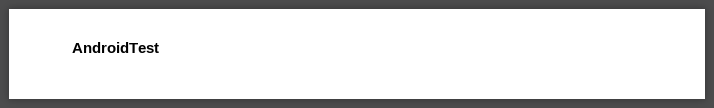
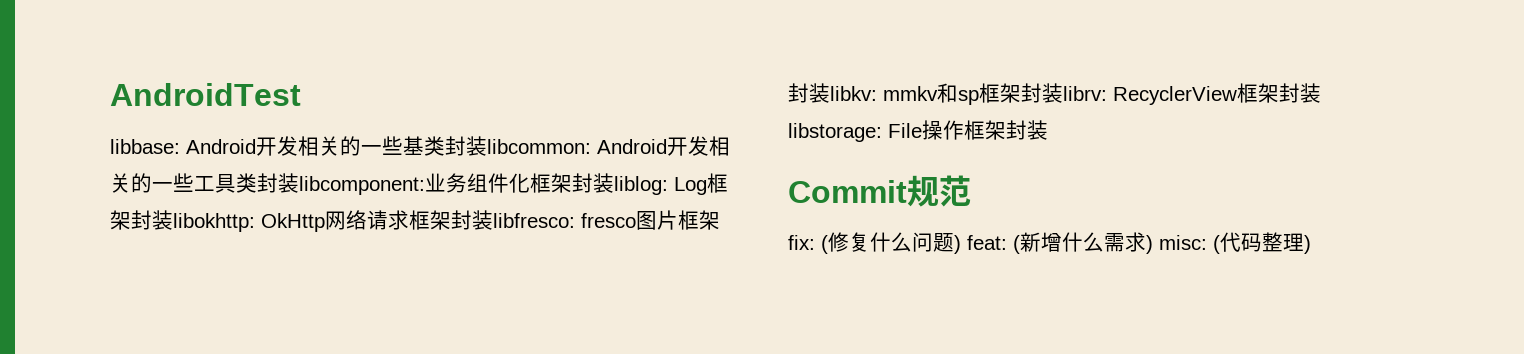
(159, 47) none -> [110,136,730,156] [110,173,728,195] [110,210,720,232] [788,83,1321,105] [788,120,1048,142] [788,175,971,207] [788,232,1311,254] // libbase: Android开发相关的一些基类封装libcommon: Android开发相关的一些工具类封装libcomponent:业务组件化框架封装liblog: Log框架封装libokhttp: OkHttp网络请求框架封装libfresco: fresco图片框架封装libkv: mmkv和sp框架封装librv: RecyclerView框架封装libstorage: File操作框架封装 // Commit规范 // fix: (修复什么问题) feat: (新增什么需求) misc: (代码整理)

